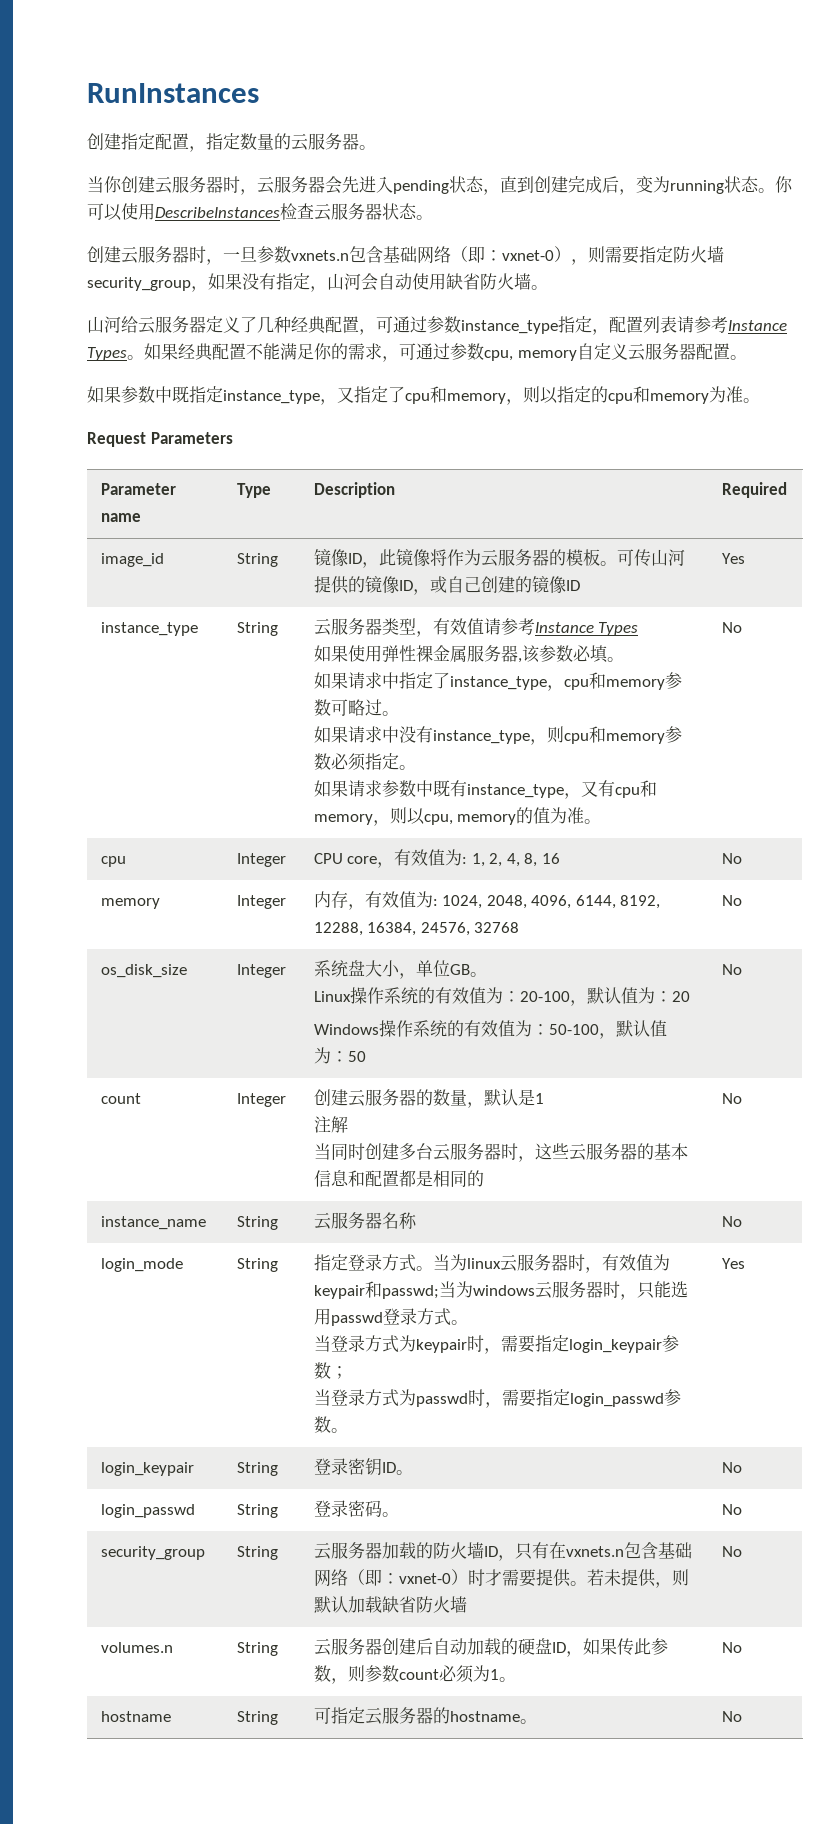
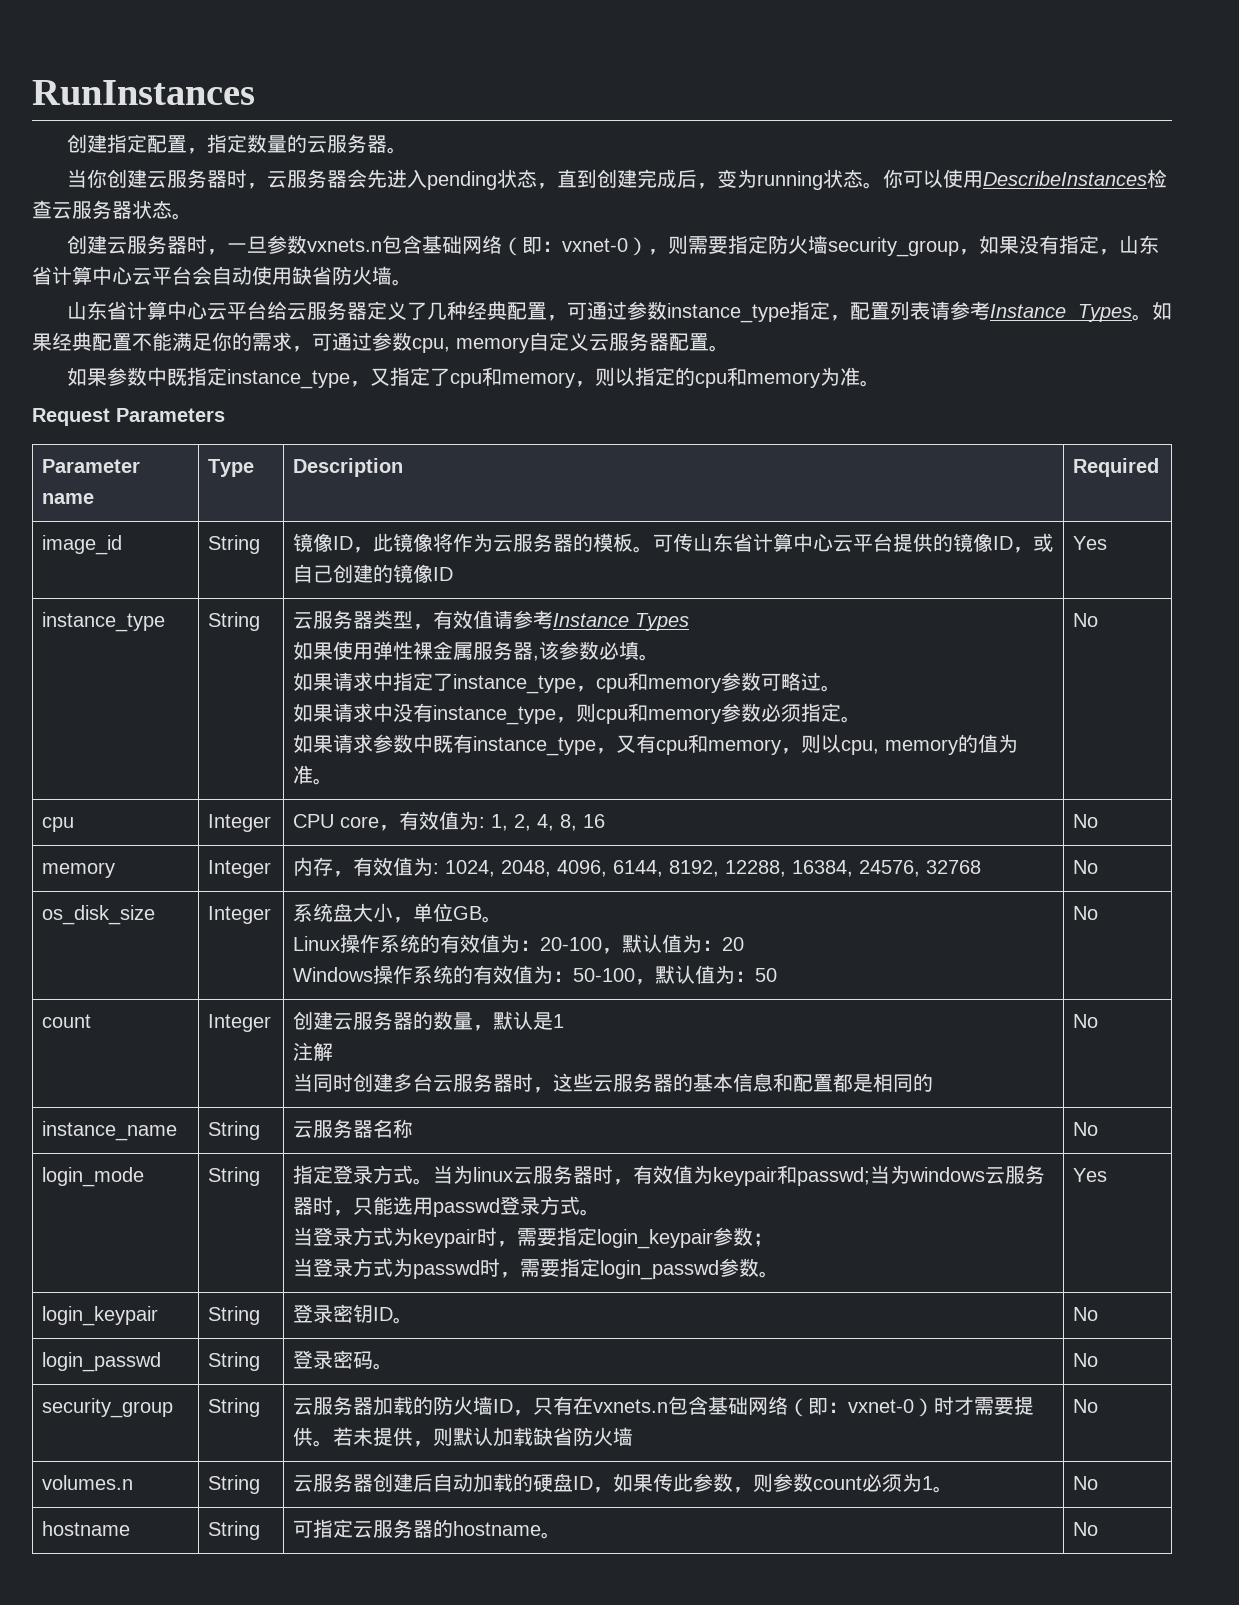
[344,273,361,290] 河 -> [1139,235,1160,254] [32,266,192,285] 东省计算中心云平台
[104,316,121,333] 河 -> [87,301,268,320] 东省计算中心云平台
[667,549,685,566] 河 -> [713,533,894,552] 东省计算中心云平台

